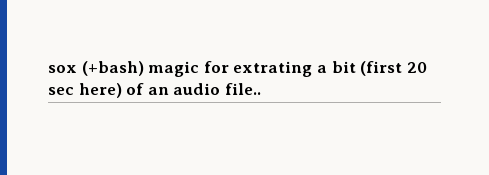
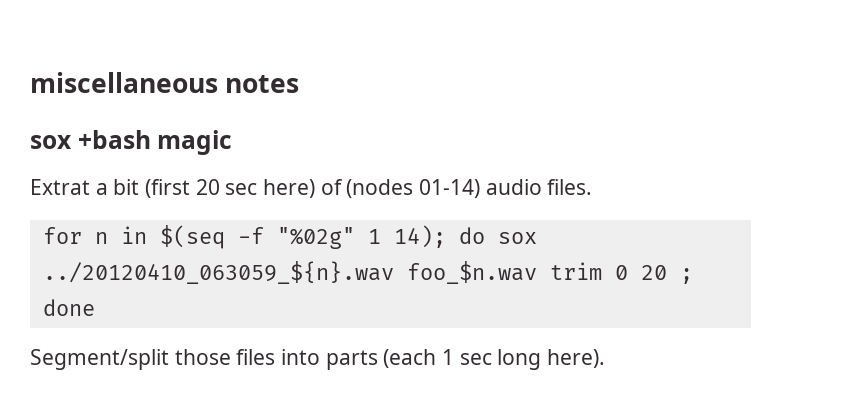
[48,61,144,76] sox (+bash) -> [30,72,300,93] [30,130,151,149] miscellaneous notes // sox +bash
[203,61,313,77] for extrating -> [30,179,90,195] // Extrat
[147,83,261,95] an audio file.. -> [346,179,593,198] [42,225,537,249] [42,261,693,284] [42,299,95,316] [30,349,606,370] (nodes 01-14) audio files. // for n in $(seq -f "%02g" 1 14); do sox ../20120410_063059_${n}.wav foo_$n.wav trim 0 20 ; done // Segment/split those files into parts (each 1 sec long here).

